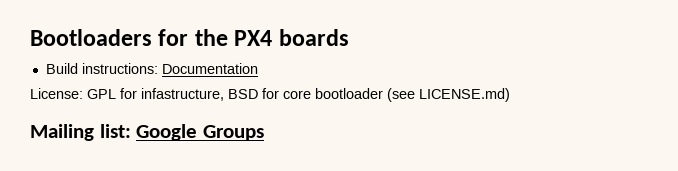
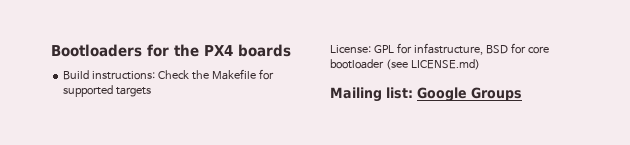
[161,63,258,74] Documentation -> [158,69,274,80] [63,85,152,97] Check the Makefile for supported targets

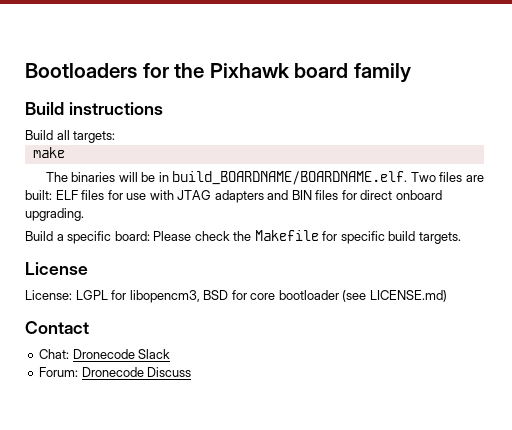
[204,44,291,57] [63,69,274,80] [63,85,152,97] [330,43,483,55] PX4 boards // Build instructions: Check the Makefile for supported targets // License: GPL for infastructure, -> [209,63,411,83] [25,102,163,115] [25,130,116,143] [32,147,65,158] [45,171,484,185] [25,190,442,203] [25,208,84,221] [25,230,461,244] [25,262,88,275] [25,290,200,303] Pixhawk board family // Build instructions // Build all targets: // make // The binaries will be in build_BOARDNAME/BOARDNAME.elf. Two files are built: ELF files for use with JTAG adapters and BIN files for direct onboard upgrading. // Build a specific board: Please check the Makefile for specific build targets. // License // License: LGPL for libopencm3,
[330,87,522,102] Mailing list: Google Groups -> [25,321,89,334] [39,349,171,359] [39,367,192,377] Contact // Chat: Dronecode Slack // Forum: Dronecode Discuss

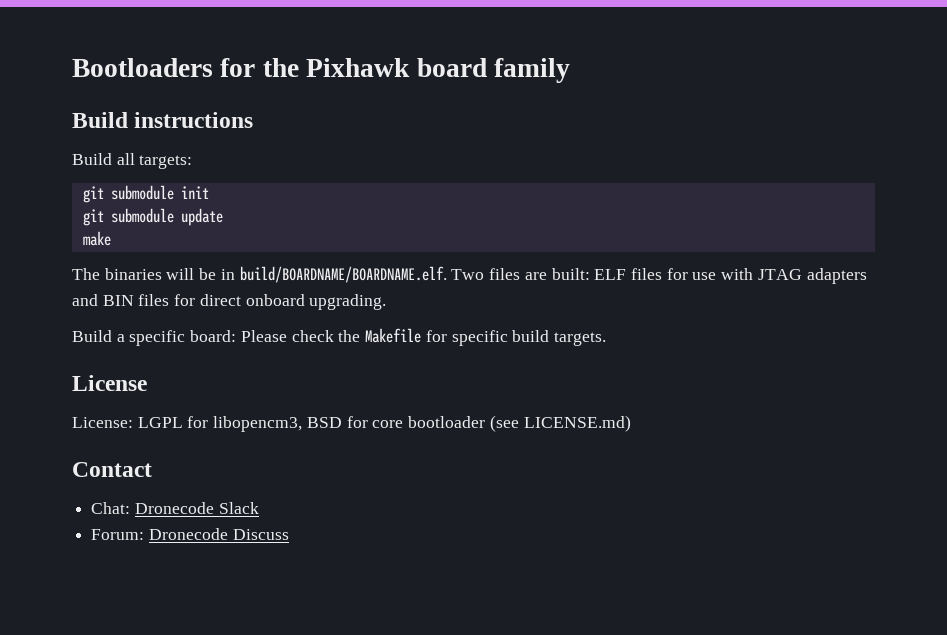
(116, 137) none -> [82,185,209,203] [82,208,223,226] // git submodule init // git submodule update
[172,171,408,185] build_BOARDNAME/BOARDNAME.elf. -> [239,266,447,283] build/BOARDNAME/BOARDNAME.elf.

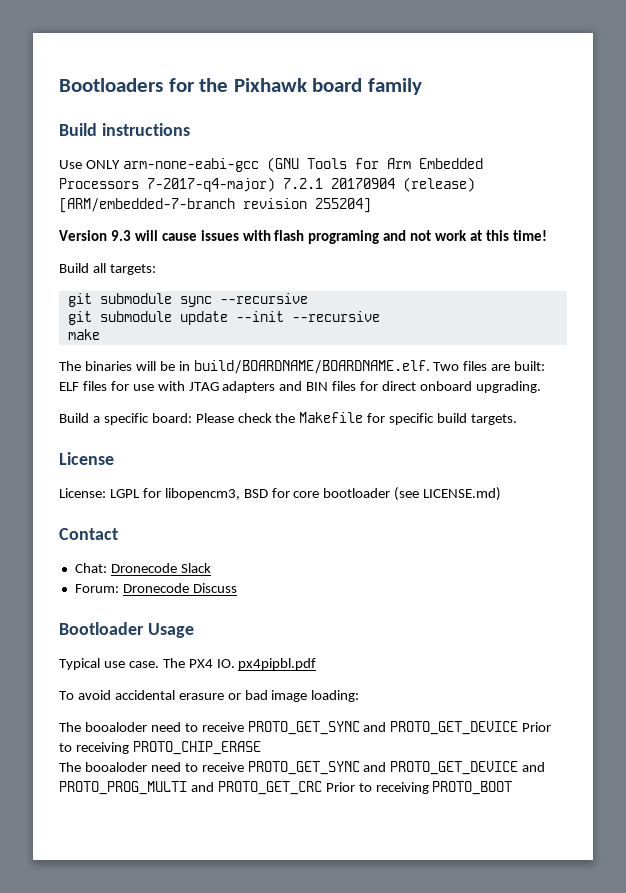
(254, 120) none -> [59,157,483,172] [59,177,475,192] [59,198,371,213] [59,230,547,244] // Use ONLY arm-none-eabi-gcc (GNU Tools for Arm Embedded Processors 7-2017-q4-major) 7.2.1 20170904 (release) [ARM/embedded-7-branch revision 255204] // Version 9.3 will cause issues with flash programing and not work at this time!
[180,186,209,199] init -> [179,293,308,307] sync --recursive
(223, 217) none -> [235,311,380,322] --init --recursive
(289, 534) none -> [59,622,194,638] [59,658,317,670] [59,690,360,702] [59,721,552,735] [59,741,261,755] [59,761,546,775] [59,781,513,795] // Bootloader Usage // Typical use case. The PX4 IO. px4pipbl.pdf // To avoid accidental erasure or bad image loading: // The booaloder need to receive PROTO_GET_SYNC and PROTO_GET_DEVICE Prior to receiving PROTO_CHIP_ERASE // The booaloder need to receive PROTO_GET_SYNC and PROTO_GET_DEVICE and PROTO_PROG_MULTI and PROTO_GET_CRC Prior to receiving PROTO_BOOT

